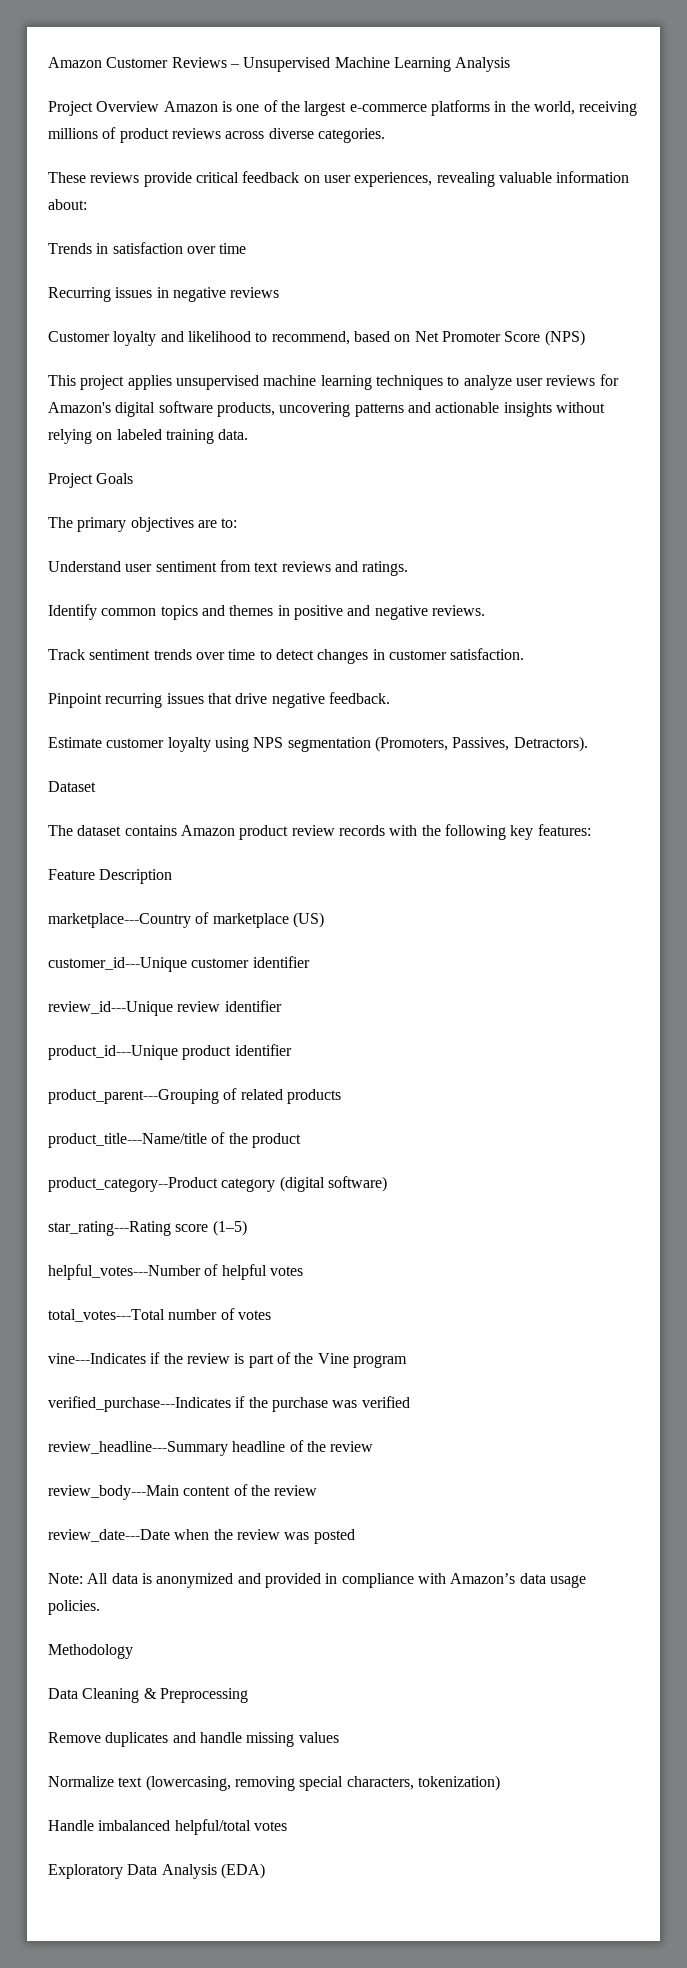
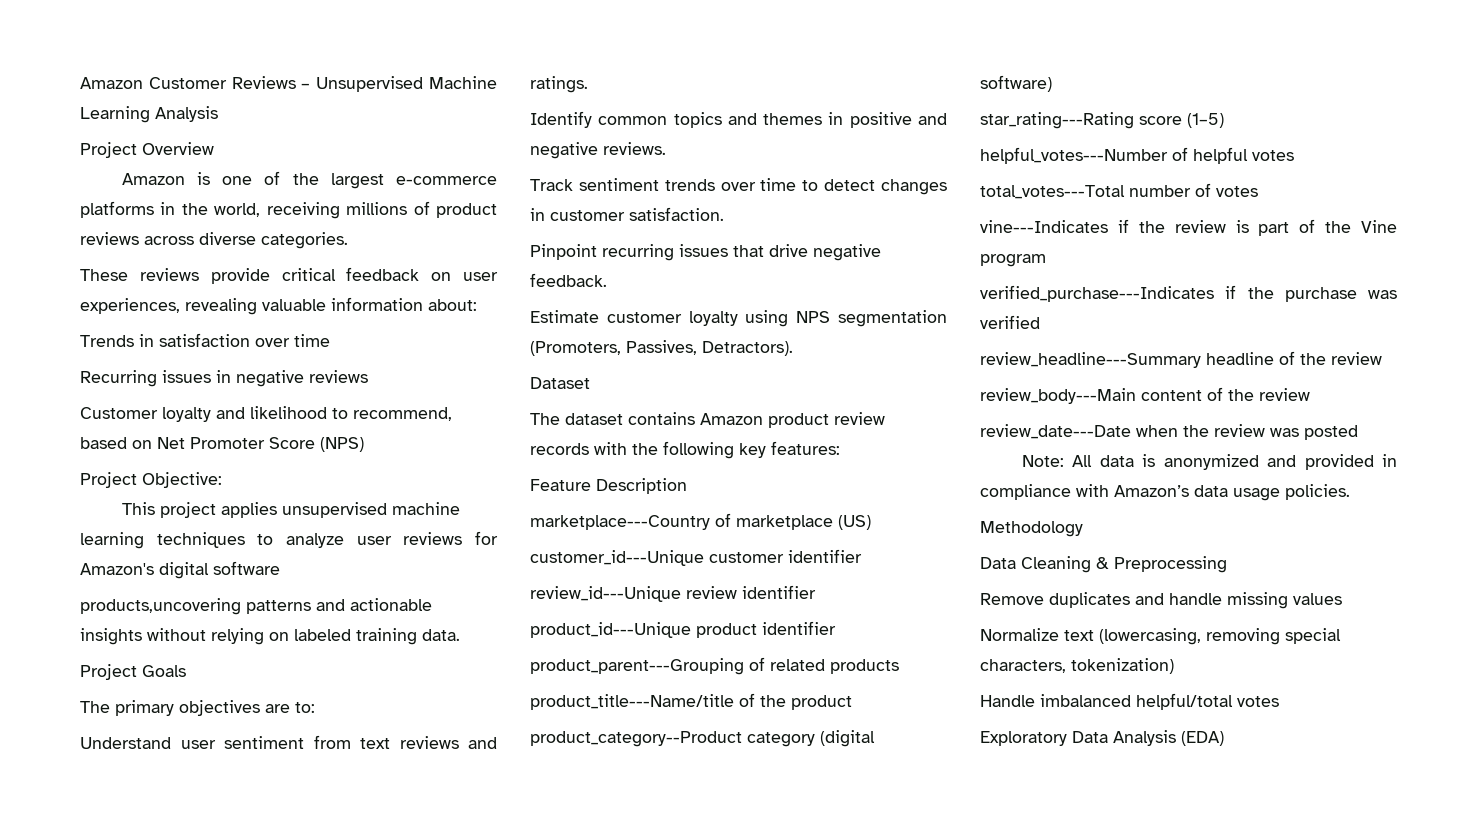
(160, 106) none -> (214, 148) //
(585, 338) none -> [80,472,222,488] // Project Objective:
[216,402,351,417] products, uncovering -> [80,598,241,615] // products,uncovering

